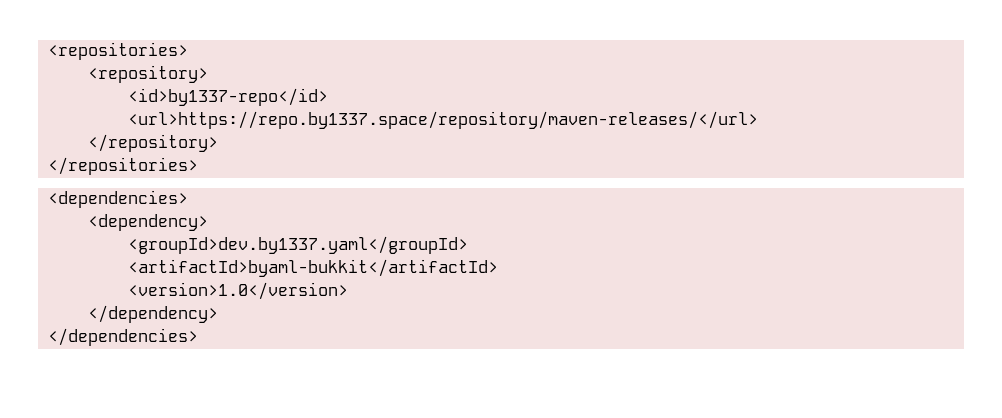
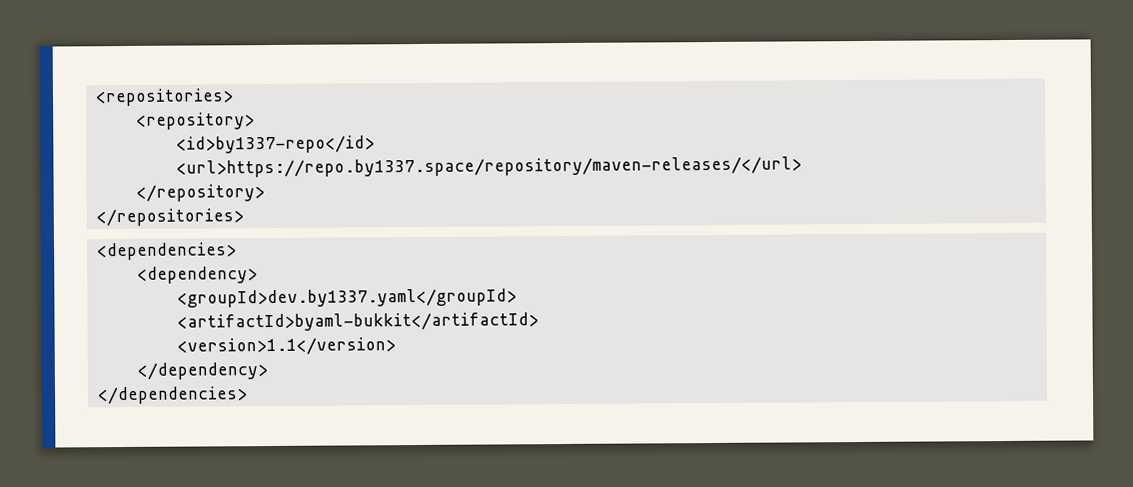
[128,282,349,300] <version>1.0</version> -> [177,337,397,356] <version>1.1</version>

